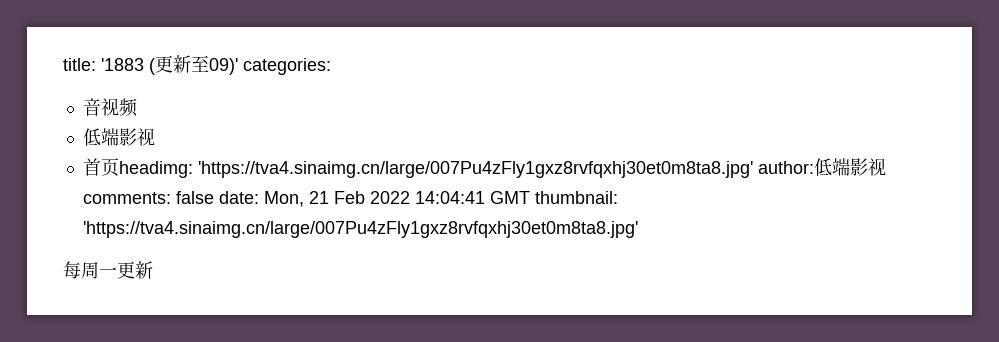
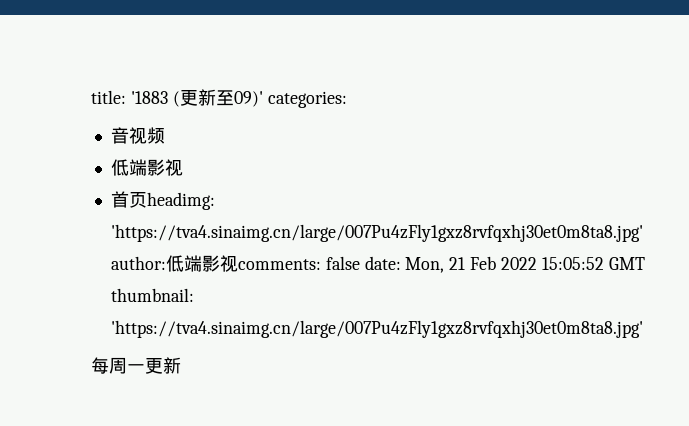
[414,191,485,204] 14:04:41 -> [541,257,604,270] 15:05:52

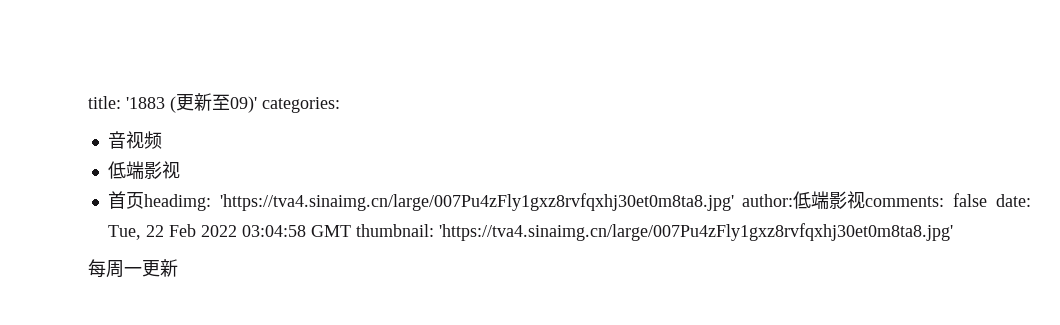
[405,257,466,273] Mon, 21 -> [107,225,164,240] Tue, 22
[541,257,604,270] 15:05:52 -> [241,225,306,237] 03:04:58

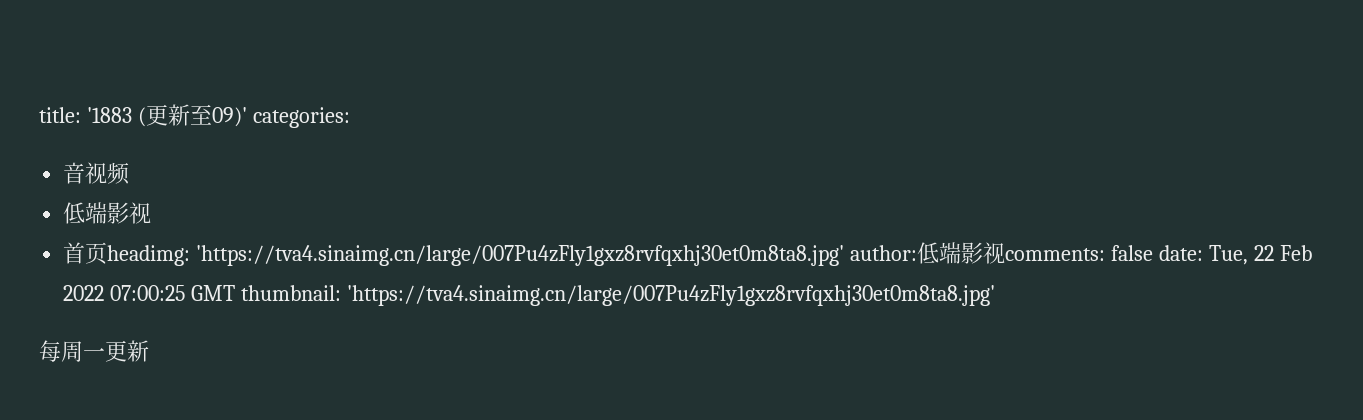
[241,225,306,237] 03:04:58 -> [110,285,186,301] 07:00:25

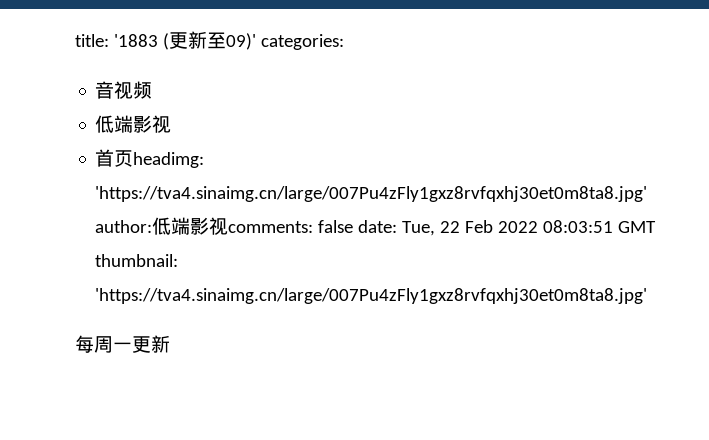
[110,285,186,301] 07:00:25 -> [543,220,614,233] 08:03:51

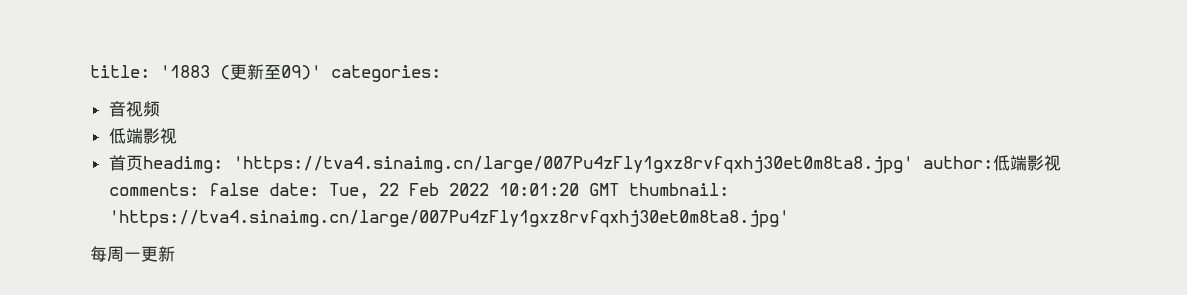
[543,220,614,233] 08:03:51 -> [498,183,579,196] 10:01:20

